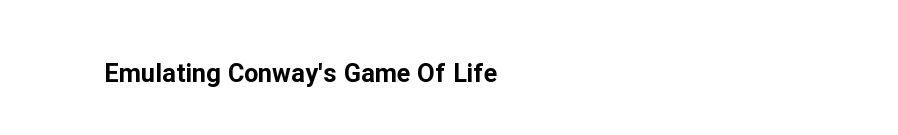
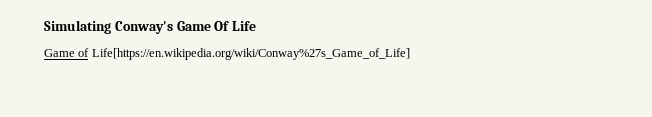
[104,63,221,87] Emulating -> [44,20,111,34] Simulating
(497, 72) none -> [44,48,410,60] // Game of Life[https://en.wikipedia.org/wiki/Conway%27s_Game_of_Life]

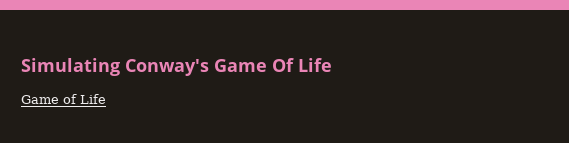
[91,48,410,60] Life[https://en.wikipedia.org/wiki/Conway%27s_Game_of_Life] -> [80,94,106,104] Life

